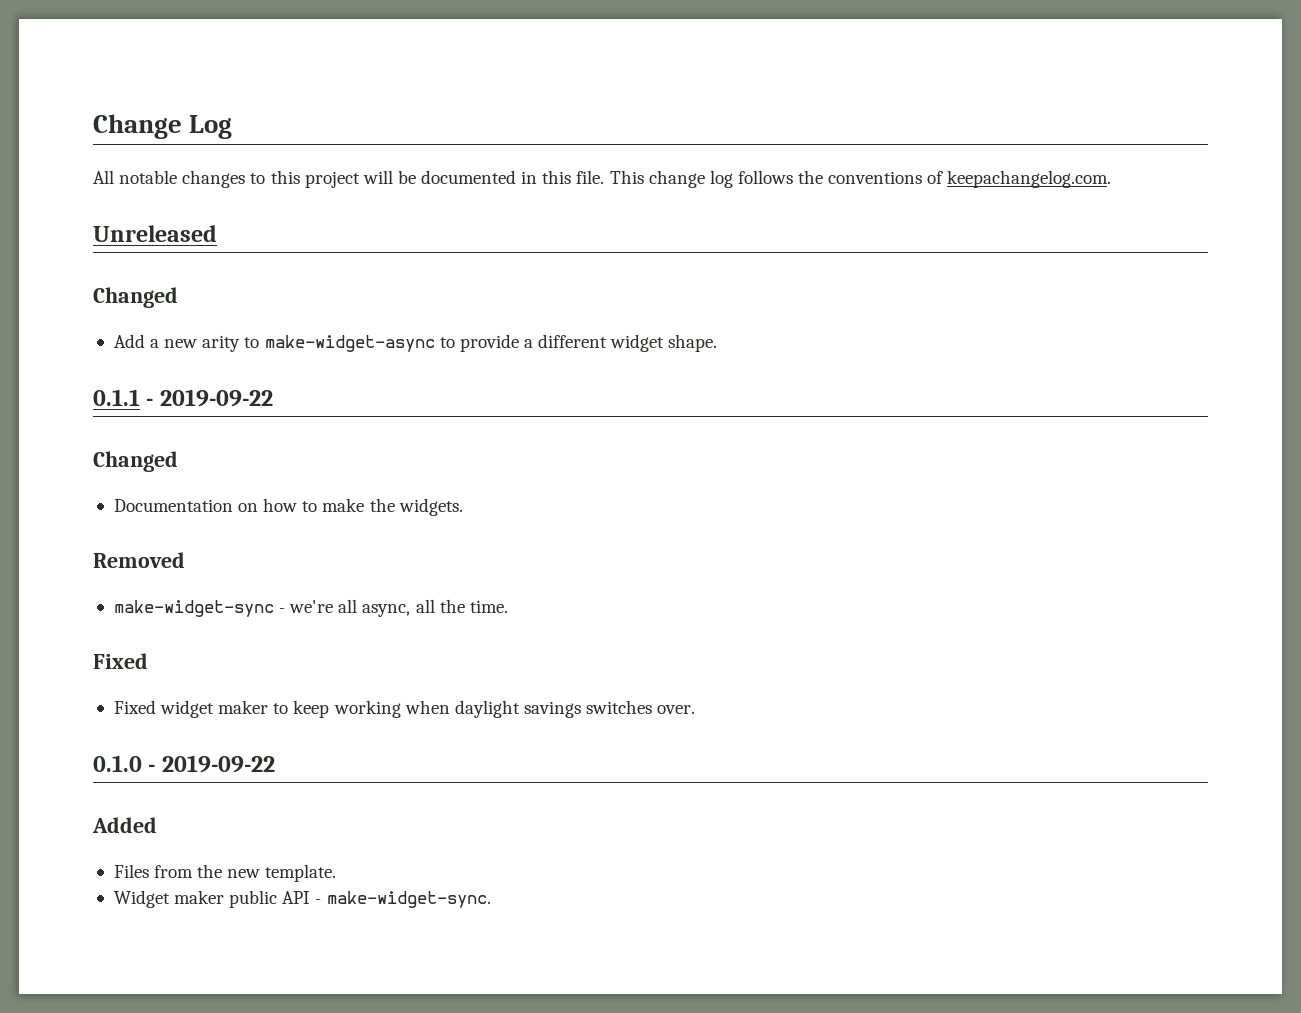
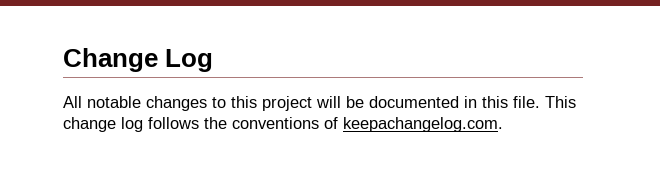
[93,225,217,242] [93,287,178,308] [113,334,718,352] [93,389,273,407] [93,451,178,472] [113,498,463,516] [93,552,185,568] [113,599,508,617] [93,653,148,669] [113,700,696,718] [93,755,275,773] [92,817,157,833] [113,864,337,882] [113,890,491,908] // Unreleased // Changed // Add a new arity to make-widget-async to provide a different widget shape. // 0.1.1 - 2019-09-22 // Changed // Documentation on how to make the widgets. // Removed // make-widget-sync - we're all async, all the time. // Fixed // Fixed widget maker to keep working when daylight savings switches over. // 0.1.0 - 2019-09-22 // Added // Files from the new template. // Widget maker public API - make-widget-sync. -> (503, 124) none

